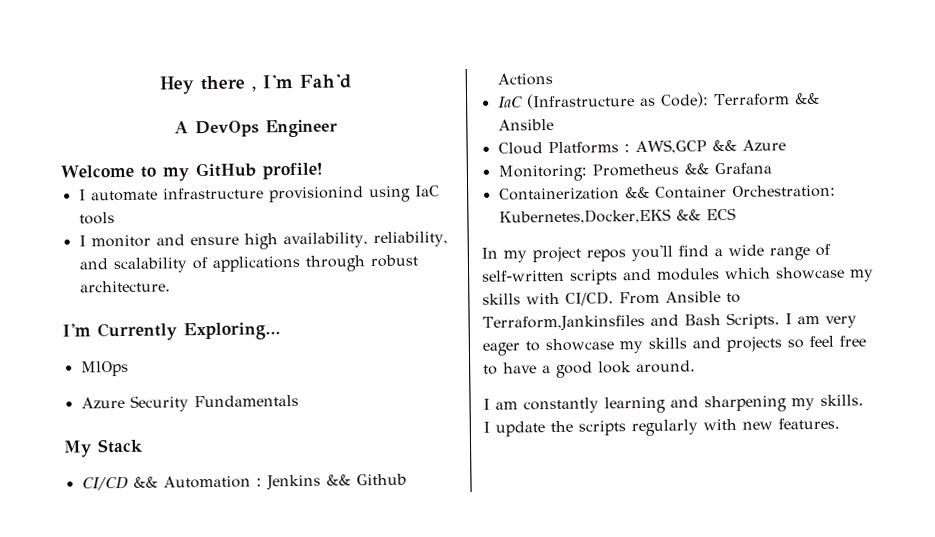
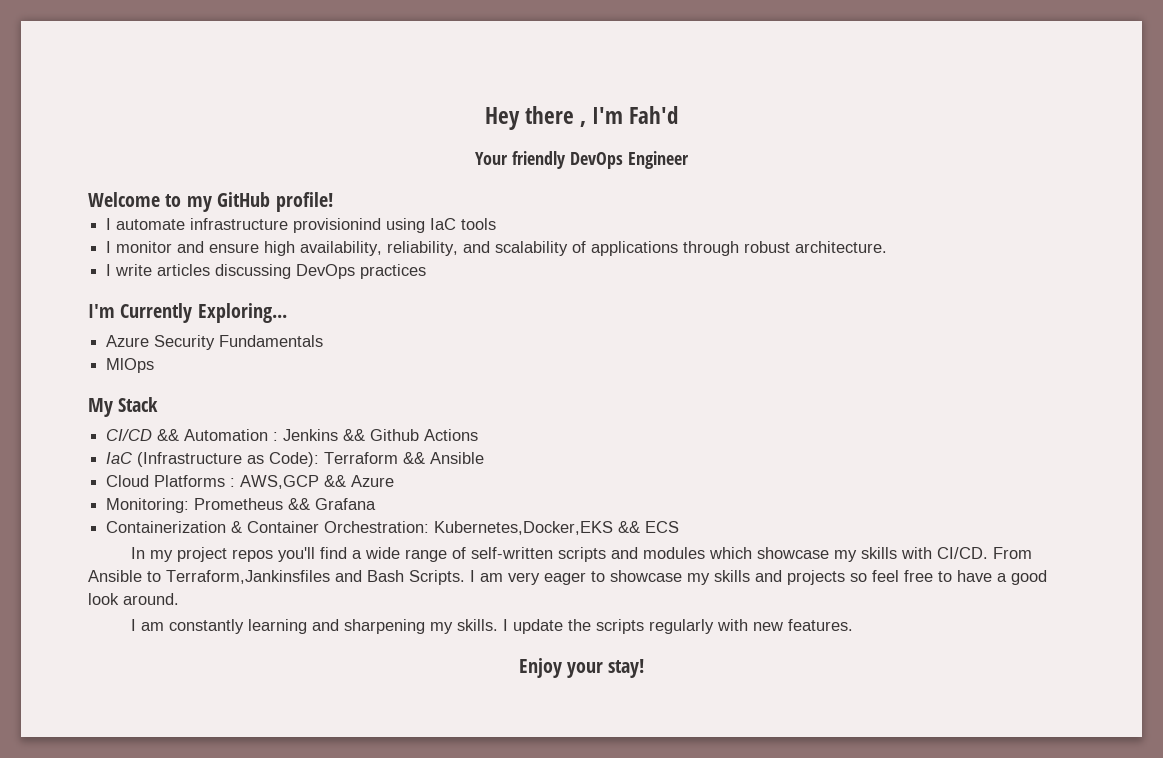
[174,121,189,134] A -> [475,151,567,169] Your friendly
(171, 286) none -> [106,264,427,279] // I write articles discussing DevOps practices
[80,360,129,377] // MlOps -> (287, 313) none
(299, 401) none -> [106,358,155,373] // MlOps
[624,186,650,199] && -> [231,521,243,533] &
(840, 423) none -> [518,658,645,678] // Enjoy your stay!

